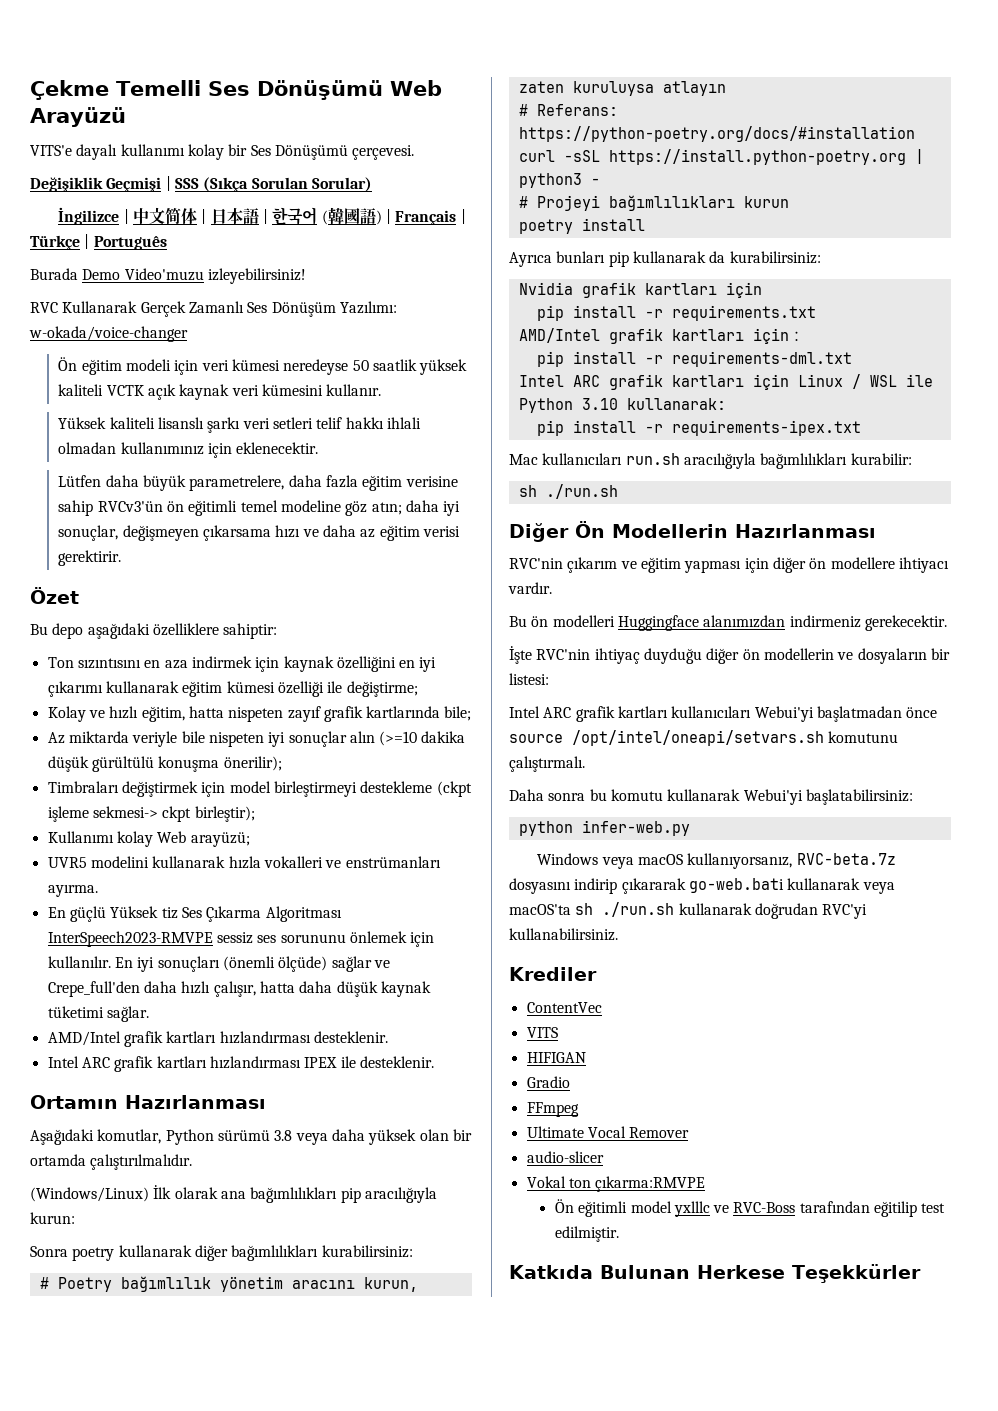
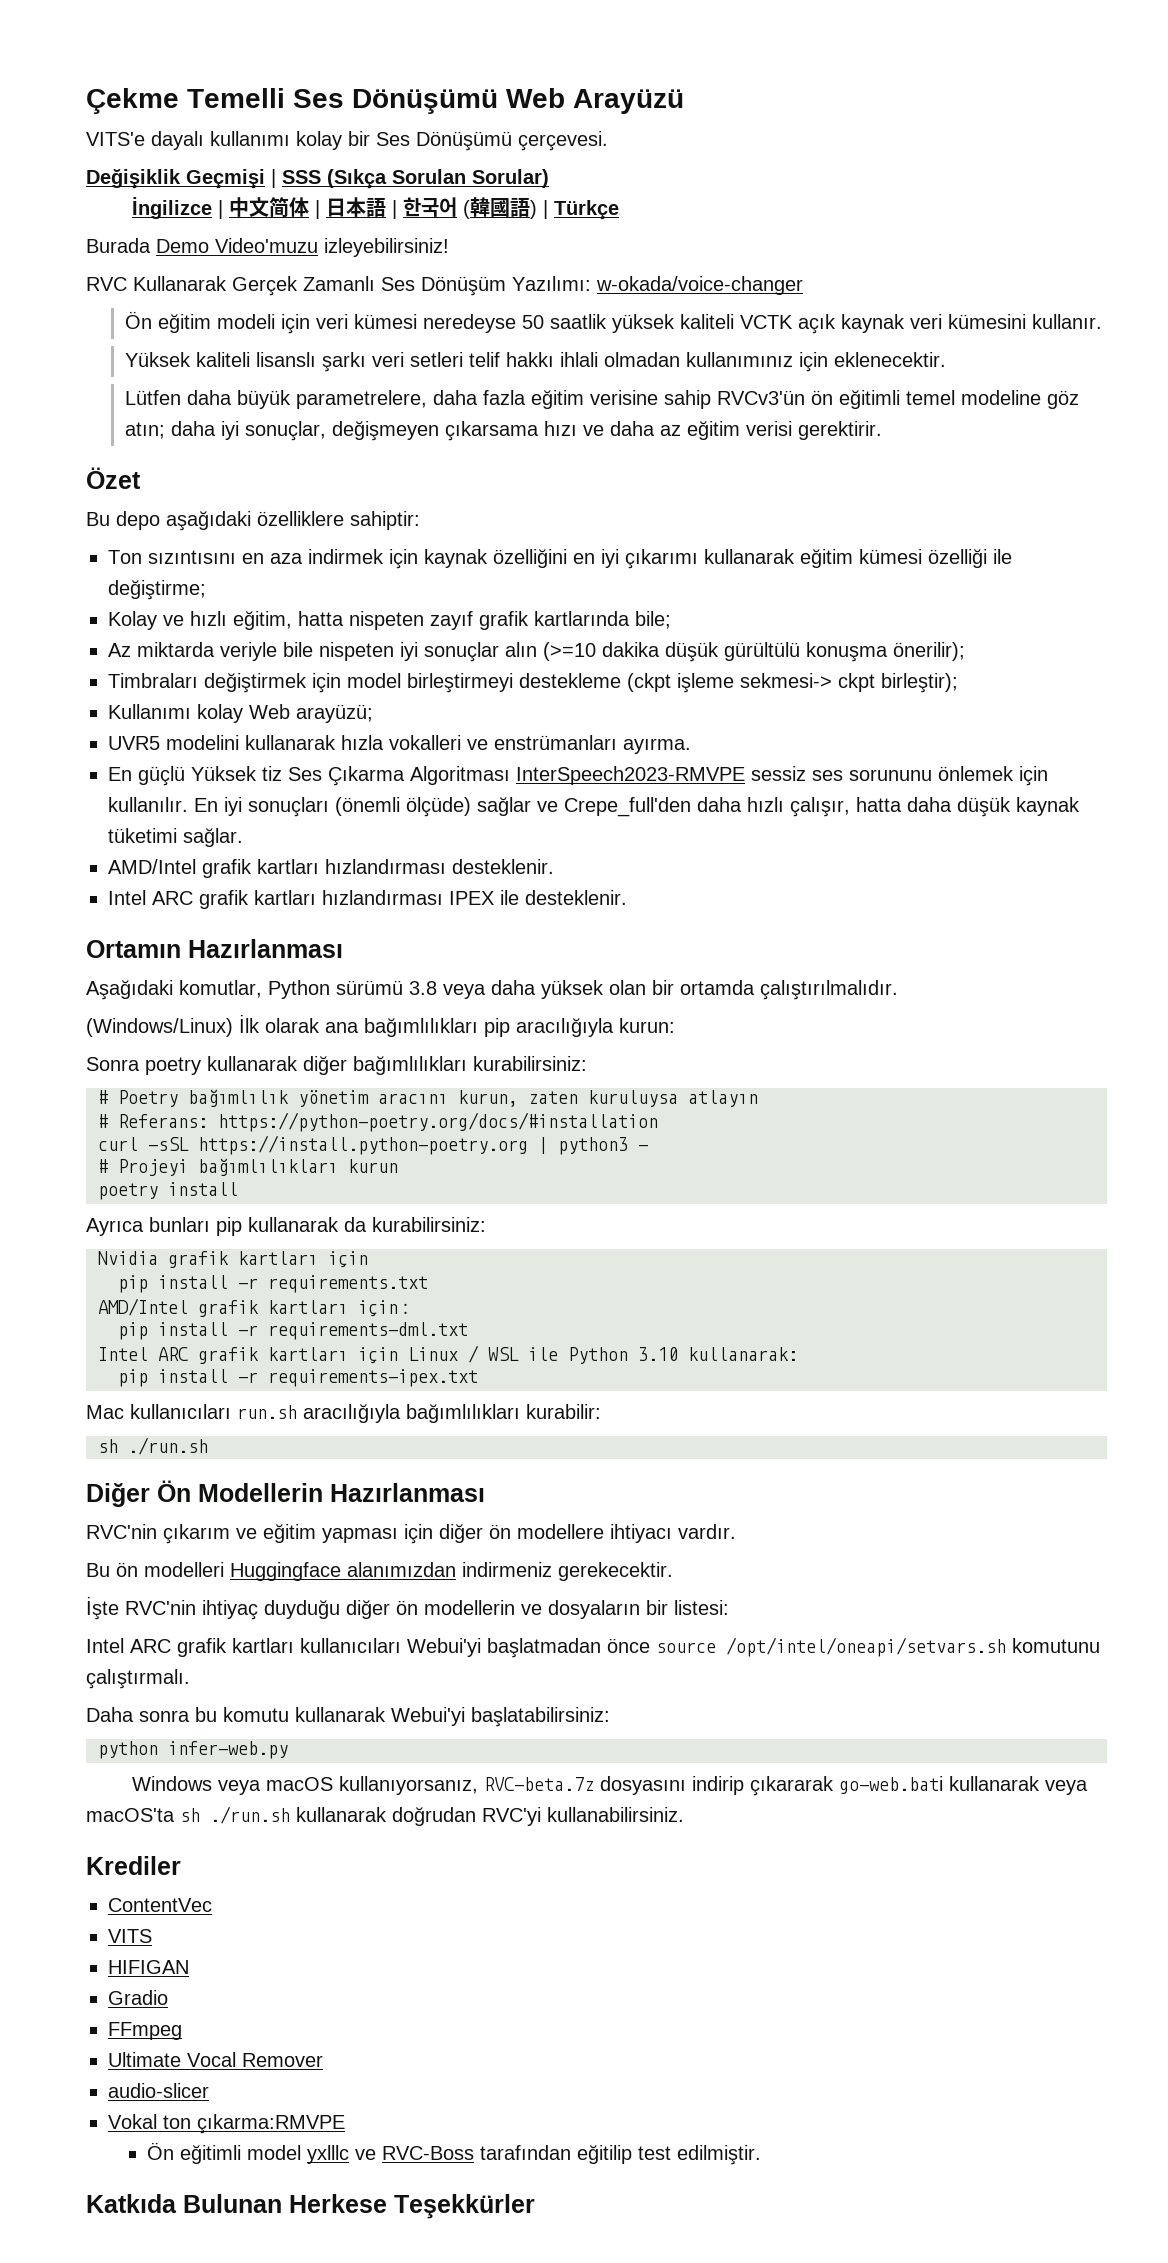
[395,209,466,225] Français | -> (549, 209) none
[84,234,167,250] | Português -> (620, 210) none

